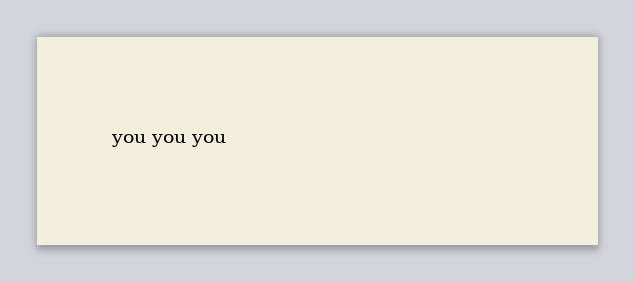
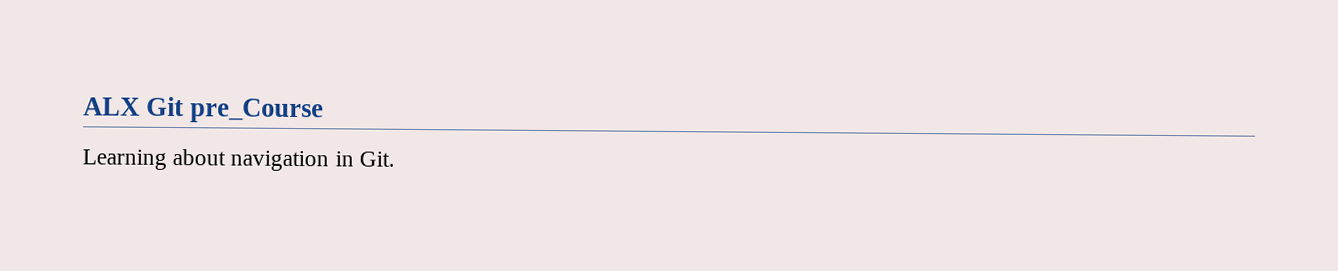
[111,134,226,147] you you you -> [83,96,325,124] [82,149,395,172] ALX Git pre_Course // Learning about navigation in Git.

